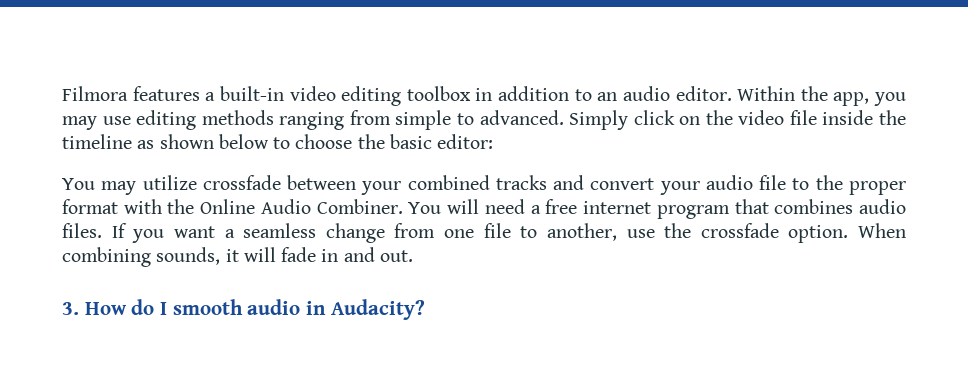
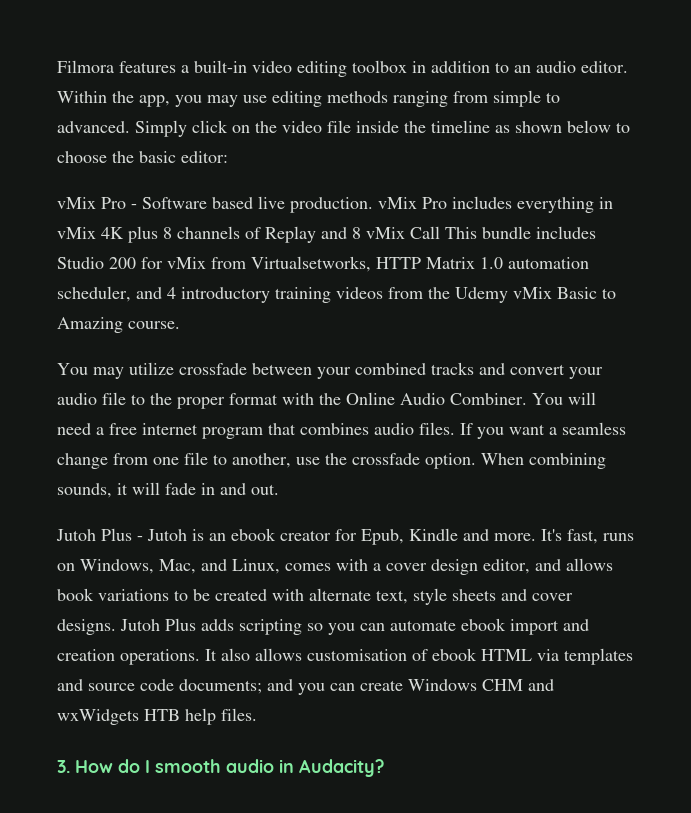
(494, 141) none -> [57,196,613,213] [57,226,596,243] [57,256,589,272] [57,286,616,303] [57,317,180,333] // vMix Pro - Software based live production. vMix Pro includes everything in vMix 4K plus 8 channels of Replay and 8 vMix Call This bundle includes Studio 200 for vMix from Virtualsetworks, HTTP Matrix 1.0 automation scheduler, and 4 introductory training videos from the Udemy vMix Basic to Amazing course.
(413, 256) none -> [56,528,634,545] [57,558,613,575] [57,588,573,605] [57,618,589,635] [57,648,633,665] [57,679,554,695] [57,708,257,725] // Jutoh Plus - Jutoh is an ebook creator for Epub, Kindle and more. It's fast, runs on Windows, Mac, and Linux, comes with a cover design editor, and allows book variations to be created with alternate text, style sheets and cover designs. Jutoh Plus adds scripting so you can automate ebook import and creation operations. It also allows customisation of ebook HTML via templates and source code documents; and you can create Windows CHM and wxWidgets HTB help files.

